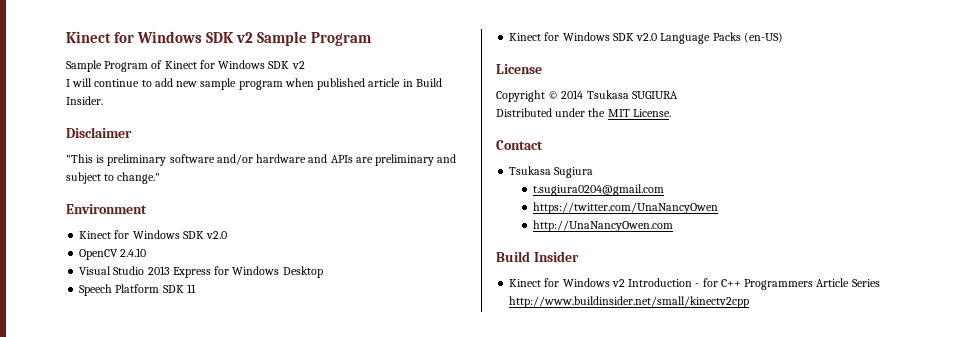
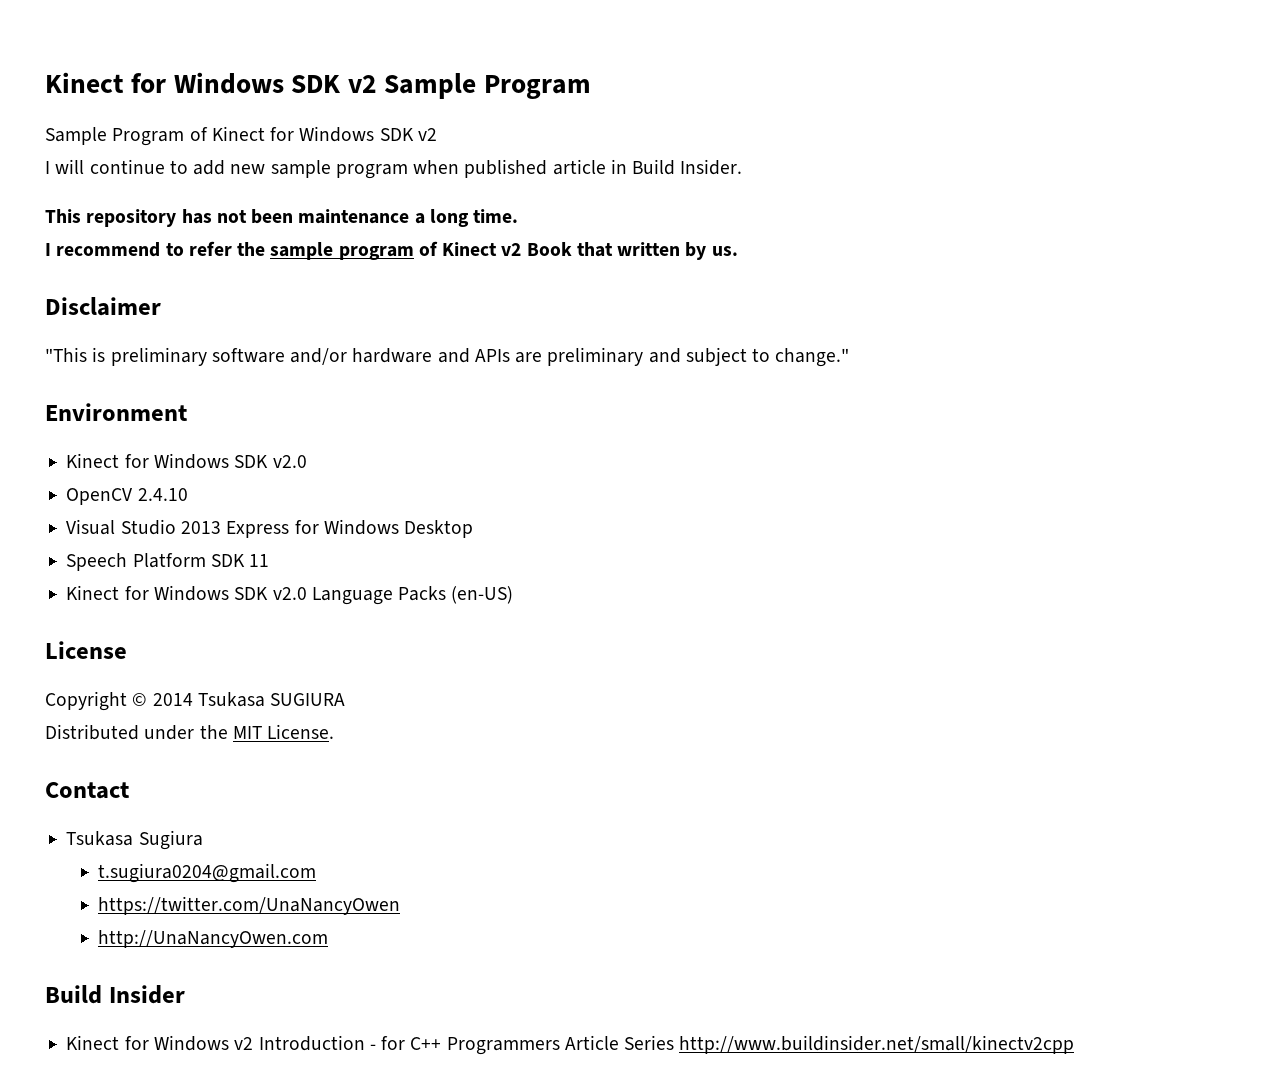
(103, 100) none -> [45,209,519,227] [45,241,738,260] // This repository has not been maintenance a long time. // I recommend to refer the sample program of Kinect v2 Book that written by us.

